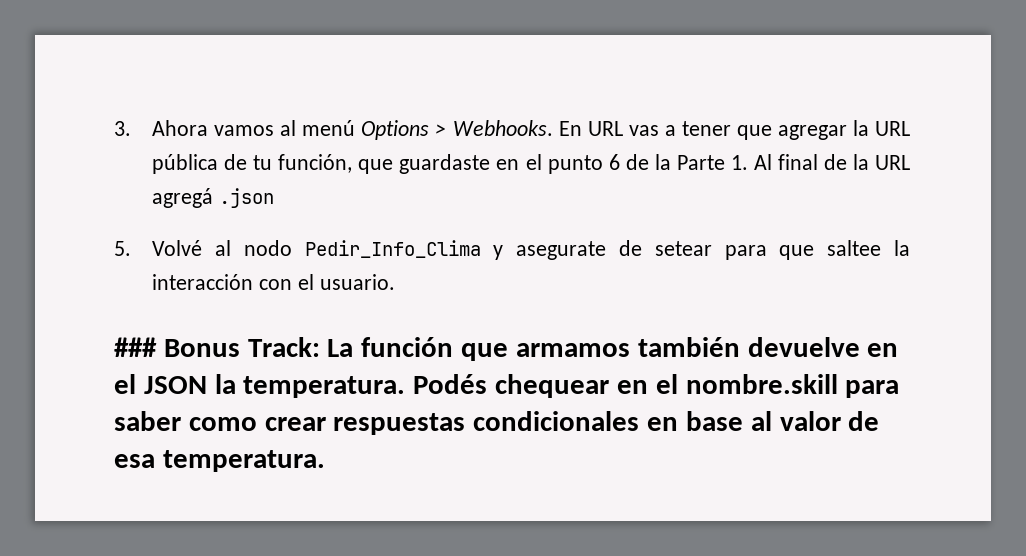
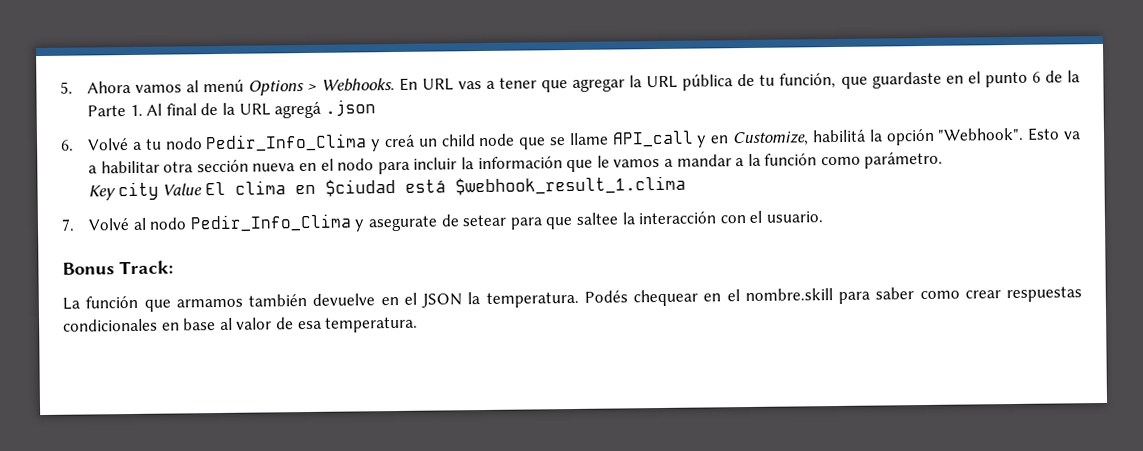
[114,121,131,136] 3. -> [60,81,73,94] 5.
[114,241,131,256] 5. -> [60,127,1081,153] [88,151,944,175] [88,175,686,201] [61,218,75,231] 6. Volvé a tu nodo Pedir_Info_Clima y creá un child node que se llame API_call y en Customize, habilitá la opción "Webhook". Esto va a habilitar otra sección nueva en el nodo para incluir la información que le vamos a mandar a la función como parámetro. // Key city Value El clima en $ciudad está $webhook_result_1.clima // 7.
[114,337,157,357] ### -> (823, 217) none
(320, 347) none -> (174, 267) //

